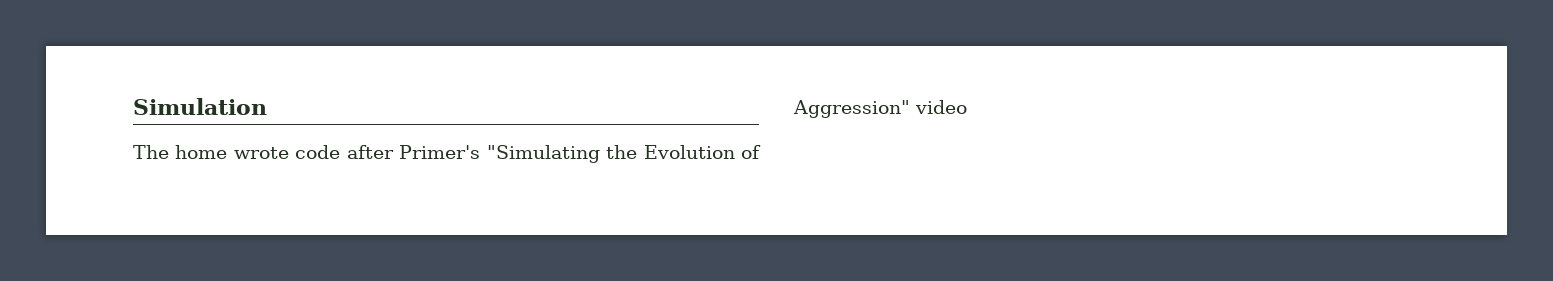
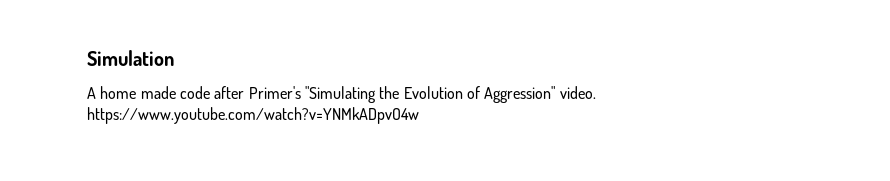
[133,145,289,159] The home wrote -> [87,86,176,99] A home made
[915,100,967,114] video -> [559,86,596,99] [87,107,419,124] video. https://www.youtube.com/watch?v=YNMkADpvO4w

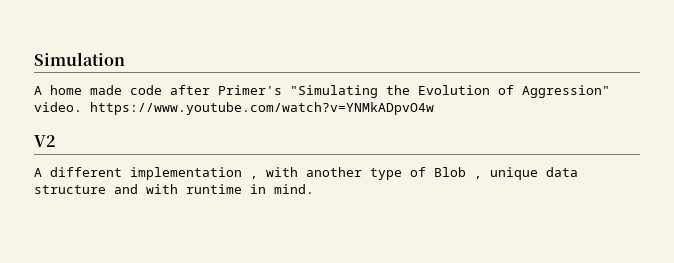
(419, 115) none -> [34,135,56,147] [34,167,578,180] [34,184,314,194] // V2 // A different implementation , with another type of Blob , unique data structure and with runtime in mind.

